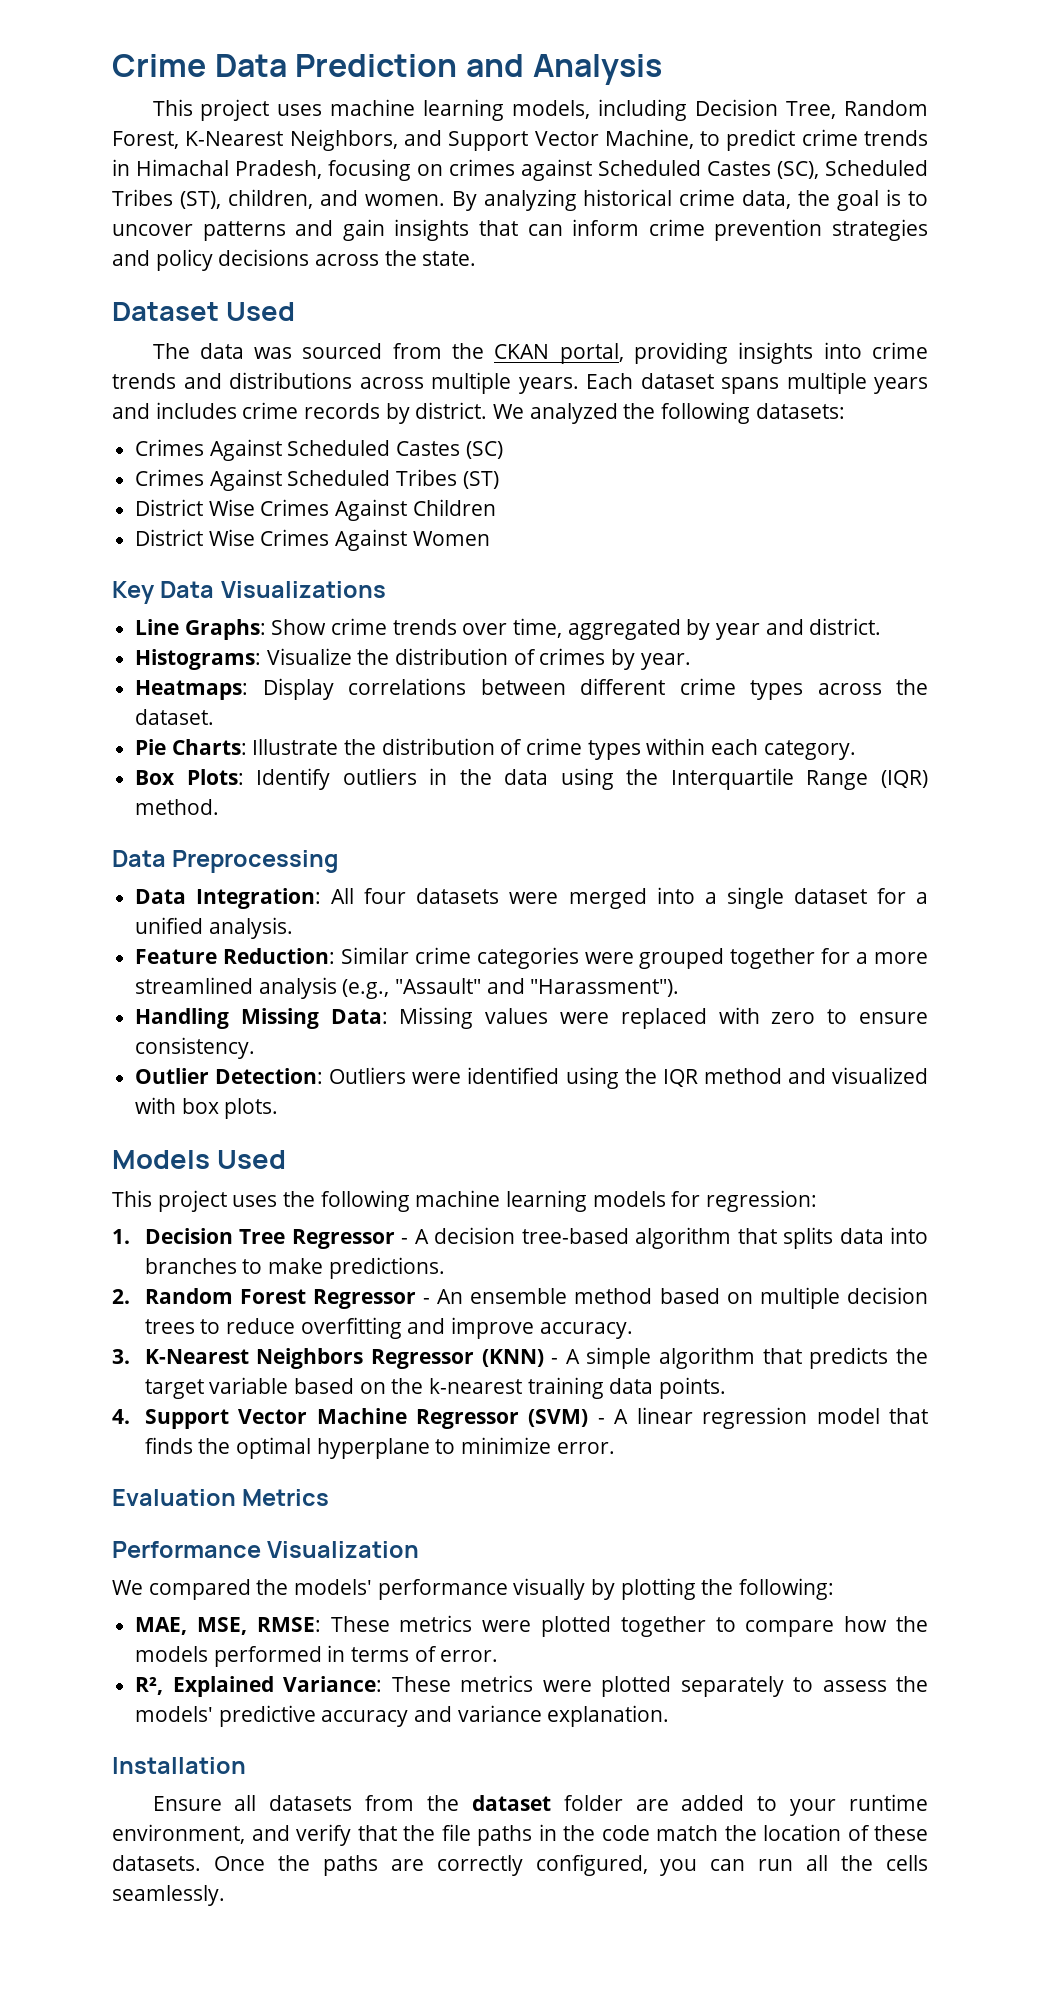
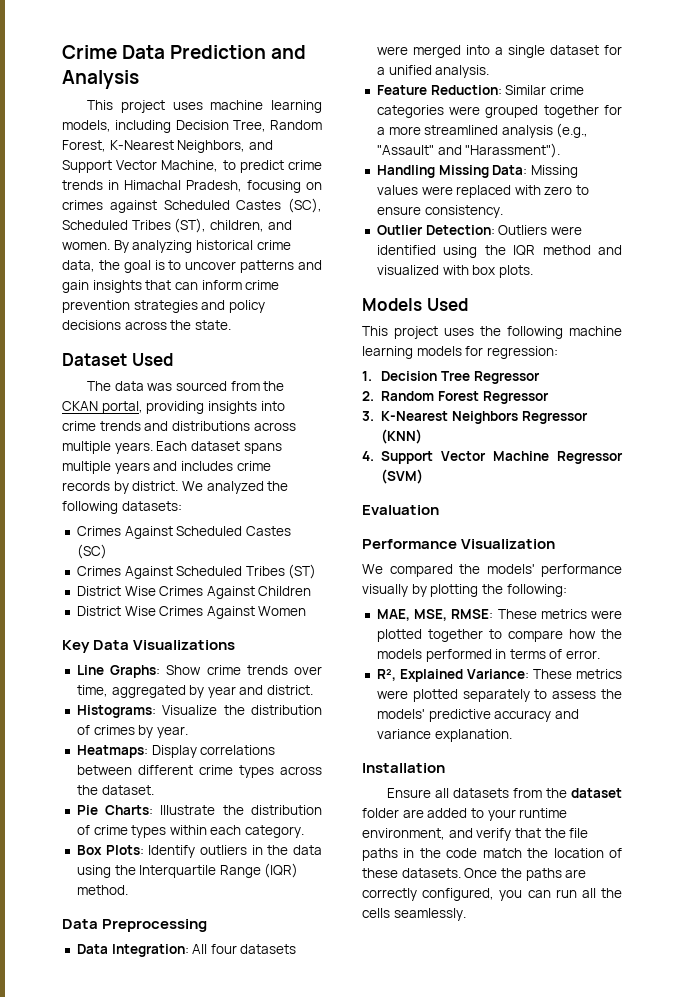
[401,1227,929,1249] [144,1257,445,1279] [112,1287,928,1309] [144,1317,633,1339] - A decision tree-based algorithm that splits data into branches to make predictions. // 2. Random Forest Regressor - An ensemble method based on multiple decision trees to reduce overfitting and improve accuracy. -> [362,391,549,404] // 2. Random Forest Regressor
[551,1347,928,1369] [144,1377,727,1399] - A simple algorithm that predicts the target variable based on the k-nearest training data points. -> (423, 436) none
[597,1407,929,1429] [144,1437,615,1459] - A linear regression model that finds the optimal hyperplane to minimize error. -> (424, 476) none
[242,1489,330,1506] Metrics -> (439, 510) none

